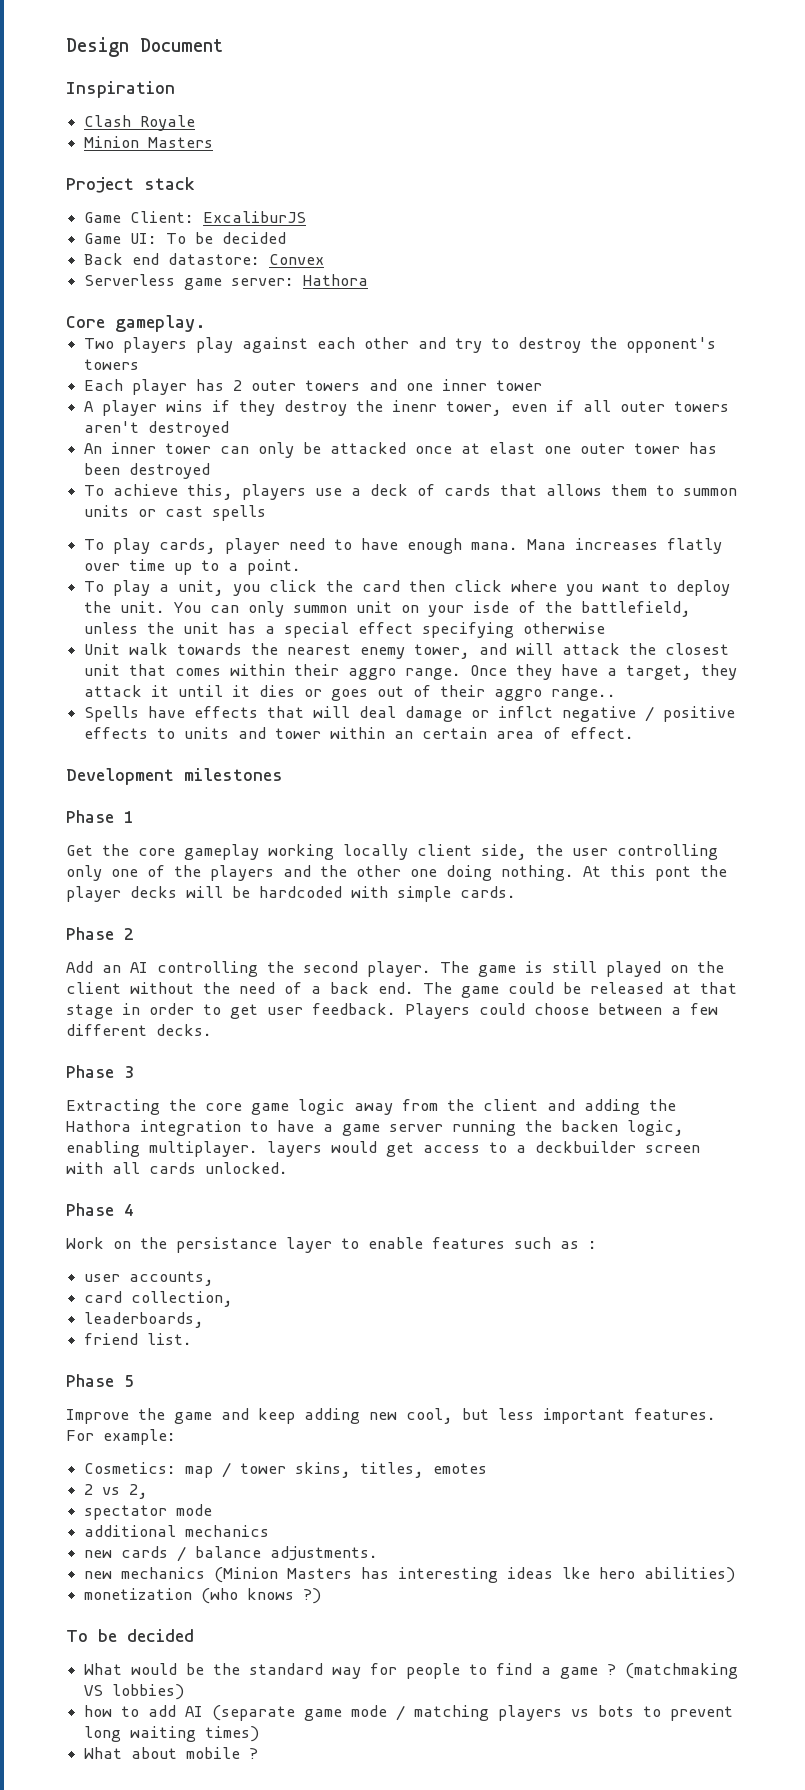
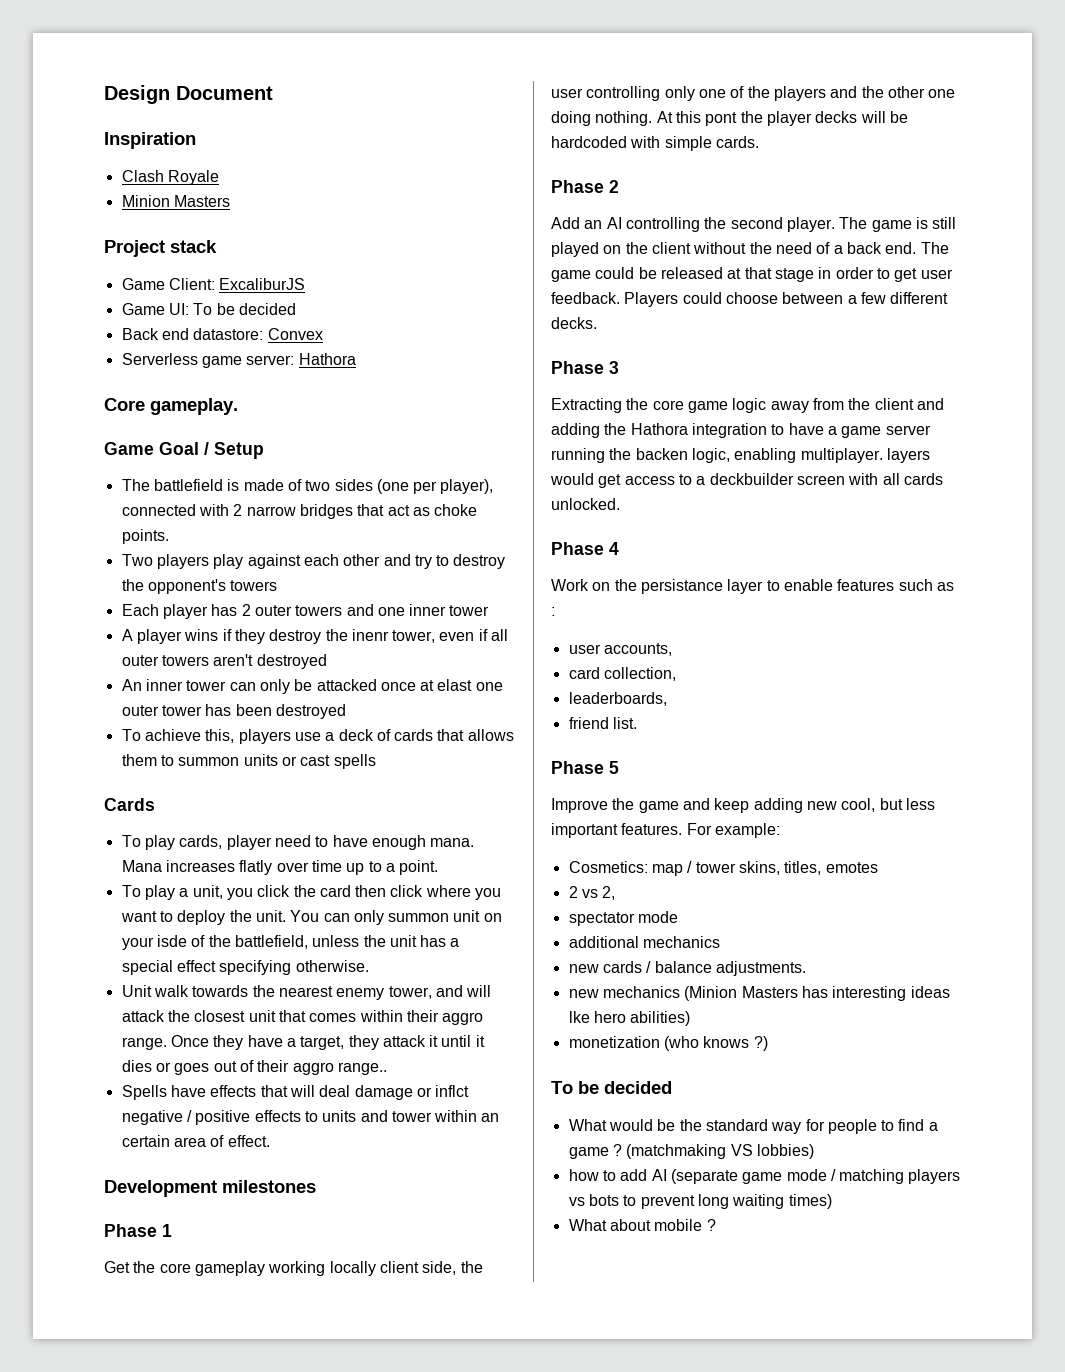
(206, 323) none -> [104,442,264,459] [121,479,494,494] [121,504,478,519] [121,529,169,544] // Game Goal / Setup // The battlefield is made of two sides (one per player), connected with 2 narrow bridges that act as choke points.
(267, 513) none -> [104,798,155,811] // Cards
[523,622,606,634] otherwise -> [295,960,369,972] otherwise.

